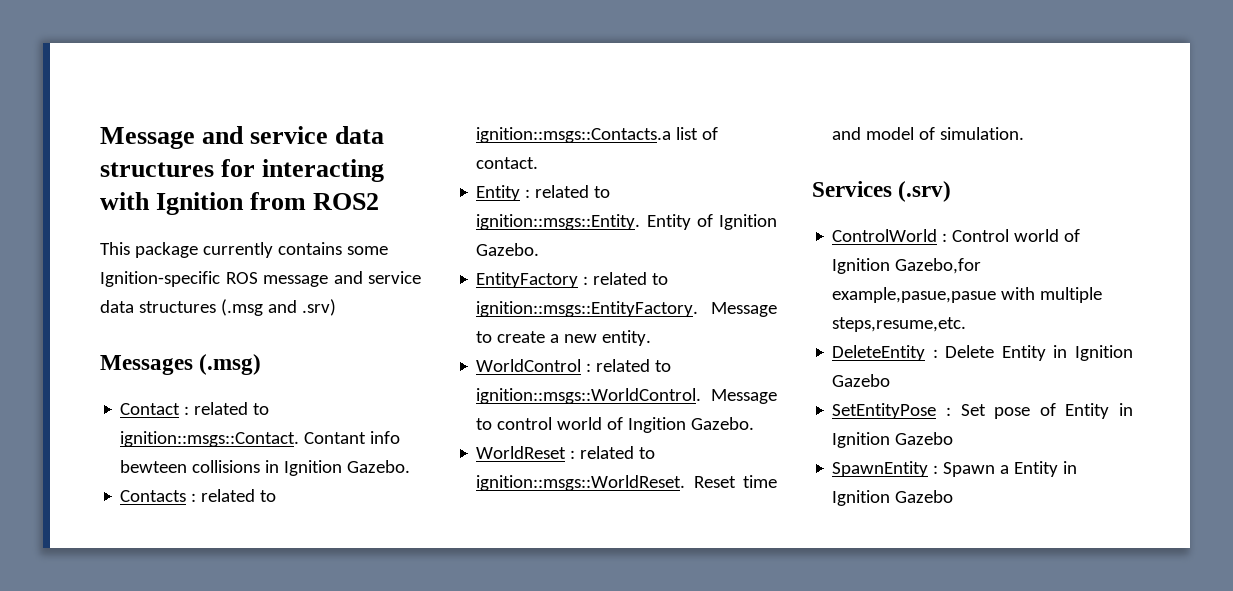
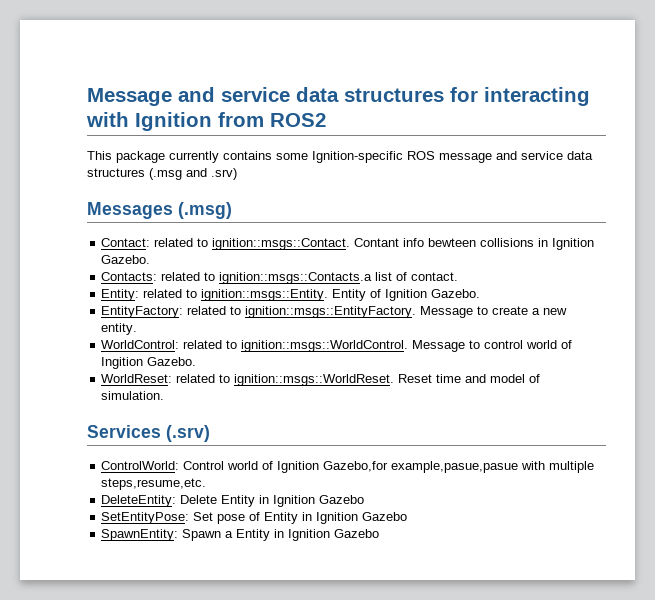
[120,403,190,415] Contact : -> [101,238,151,247] Contact:
[120,490,197,502] Contacts : -> [101,272,158,281] Contacts:
[476,185,531,201] Entity : -> [101,289,140,301] Entity:
[476,272,589,288] EntityFactory : -> [101,306,184,318] EntityFactory:
[476,359,592,372] WorldControl : -> [101,340,180,349] WorldControl:
[476,446,576,459] WorldReset : -> [101,374,173,383] WorldReset:
[832,229,948,242] ControlWorld : -> [101,461,180,470] ControlWorld:
[832,345,938,361] DeleteEntity : -> [101,495,177,507] DeleteEntity:
[832,403,951,419] SetEntityPose : -> [101,512,190,524] SetEntityPose:
[832,461,939,477] SpawnEntity : -> [101,529,179,541] SpawnEntity:

